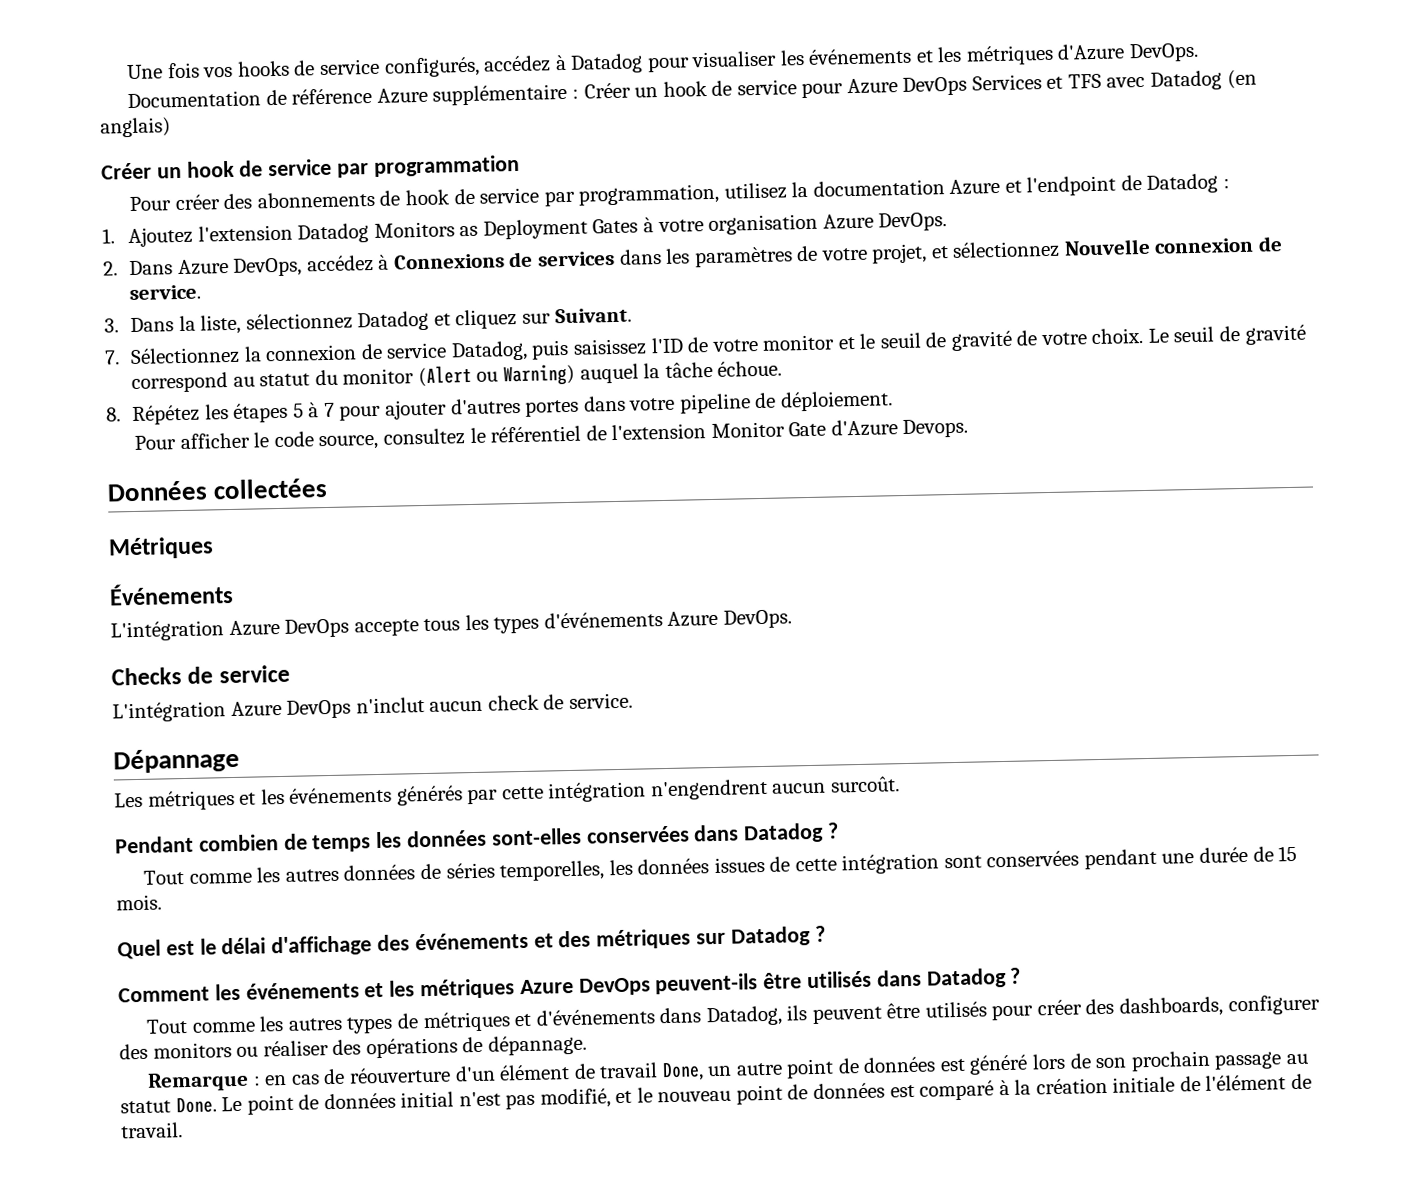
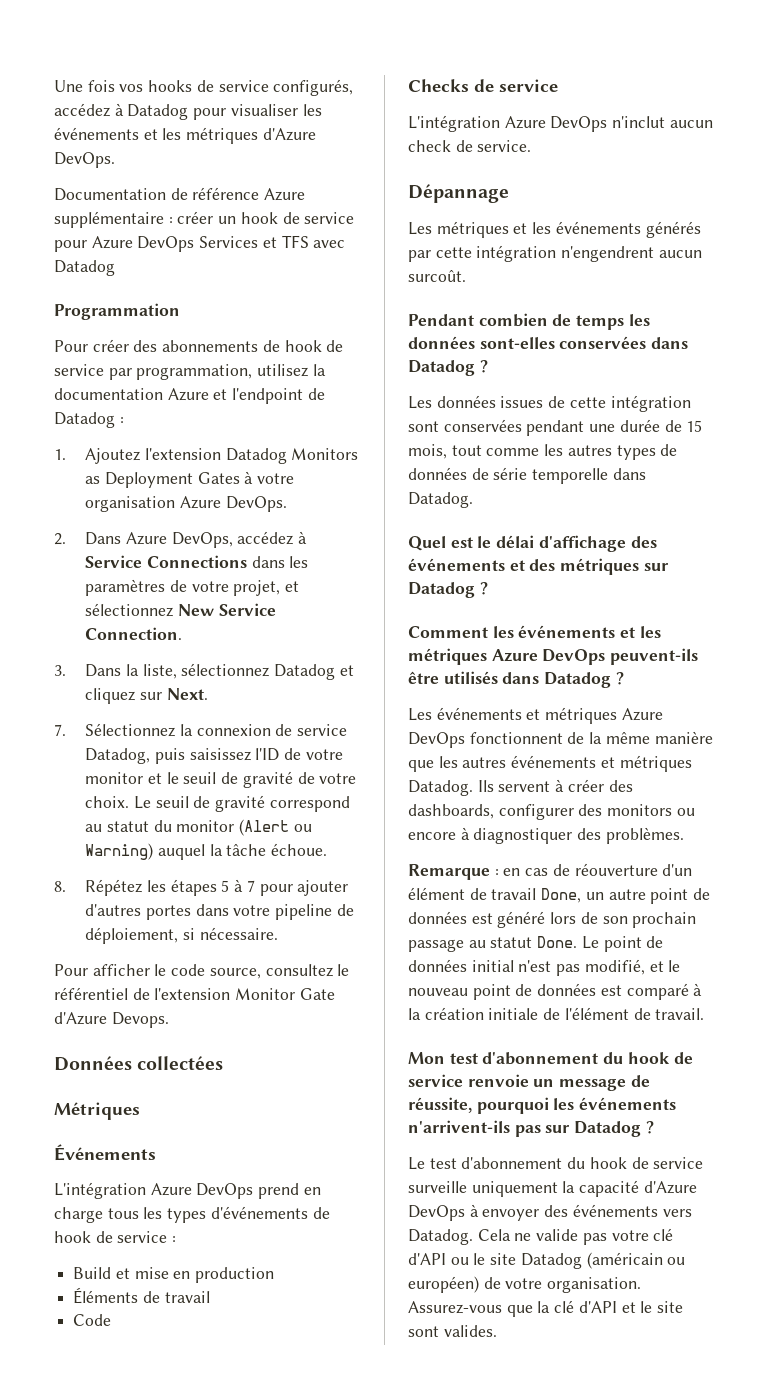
[583,82,631,99] Créer -> [177,211,214,224] créer
[1226,69,1257,90] [100,117,171,138] [101,154,520,180] (en anglais) // Créer un hook de service par programmation -> [54,303,180,320] // Programmation
[393,250,615,270] Connexions de services -> [85,555,247,568] Service Connections
[1063,236,1283,256] [129,284,202,301] Nouvelle connexion de service. -> [177,603,276,616] [85,627,183,640] New Service Connection.
[554,307,632,324] Suivant. -> [166,688,208,700] Next.
[779,390,893,412] déploiement. -> [85,927,278,944] déploiement, si nécessaire.
[353,619,419,637] accepte -> [258,1183,321,1199] [54,1207,103,1223] prend en charge
[667,609,792,629] Azure DevOps. -> [312,1207,330,1219] [54,1231,177,1243] [73,1267,275,1283] [73,1287,210,1304] [73,1314,112,1326] de hook de service : // Build et mise en production // Éléments de travail // Code
[143,859,633,885] Tout comme les autres données de séries temporelles, les -> [408,396,432,409] Les
[116,894,162,911] mois. -> [408,444,678,460] [408,467,646,484] [408,492,473,508] mois, tout comme les autres types de données de série temporelle dans Datadog.
[146,1001,1035,1034] Tout comme les autres types de métriques et d'événements dans Datadog, ils peuvent être utilisés pour -> [408,707,663,724] [408,731,713,748] [408,755,692,772] [408,779,565,796] Les événements et métriques Azure DevOps fonctionnent de la même manière que les autres événements et métriques Datadog. Ils servent à
[262,1034,587,1059] réaliser des opérations de dépannage. -> [408,827,684,844] encore à diagnostiquer des problèmes.
(183, 1130) none -> [408,1052,693,1065] [408,1074,650,1091] [408,1097,677,1114] [408,1120,654,1137] [408,1157,704,1170] [408,1180,697,1197] [408,1204,692,1221] [408,1228,674,1245] [408,1252,686,1269] [408,1276,642,1293] [408,1300,684,1317] [408,1325,497,1337] // Mon test d'abonnement du hook de service renvoie un message de réussite, pourquoi les événements n'arrivent-ils pas sur Datadog ? // Le test d'abonnement du hook de service surveille uniquement la capacité d'Azure DevOps à envoyer des événements vers Datadog. Cela ne valide pas votre clé d'API ou le site Datadog (américain ou européen) de votre organisation. Assurez-vous que la clé d'API et le site sont valides.

